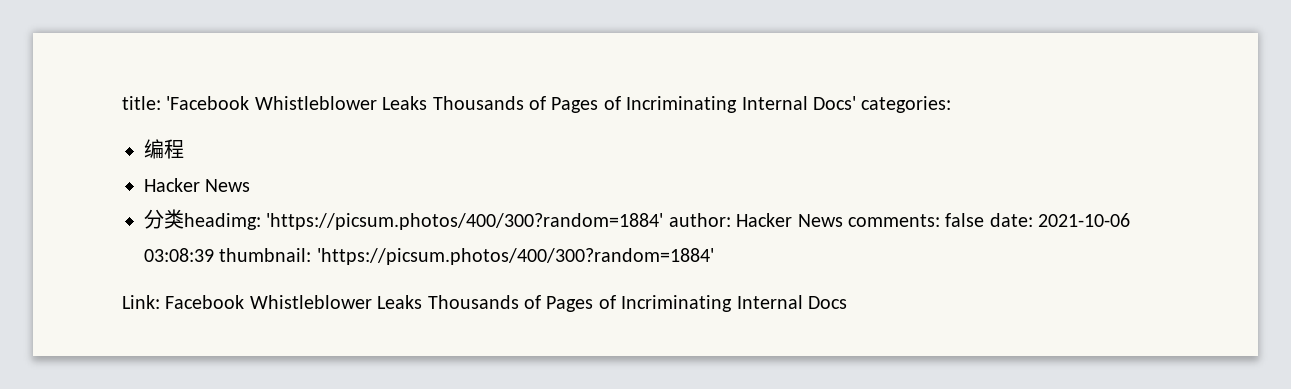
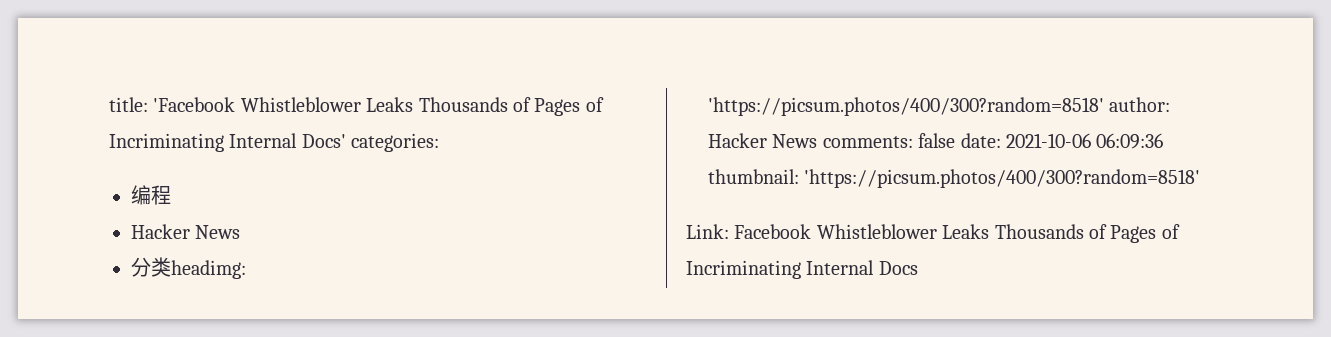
[266,213,664,230] 'https://picsum.photos/400/300?random=1884' -> [708,97,1104,116] 'https://picsum.photos/400/300?random=8518'
[144,248,714,265] 03:08:39 thumbnail: 'https://picsum.photos/400/300?random=1884' -> [1096,133,1164,149] [708,169,1201,188] 06:09:36 thumbnail: 'https://picsum.photos/400/300?random=8518'

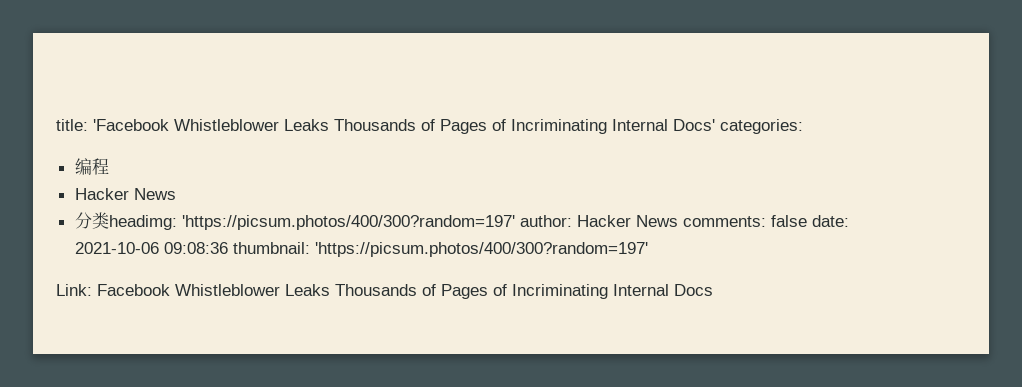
[708,97,1104,116] 'https://picsum.photos/400/300?random=8518' -> [181,215,515,230] 'https://picsum.photos/400/300?random=197'
[1096,133,1164,149] [708,169,1201,188] 06:09:36 thumbnail: 'https://picsum.photos/400/300?random=8518' -> [163,242,648,257] 09:08:36 thumbnail: 'https://picsum.photos/400/300?random=197'

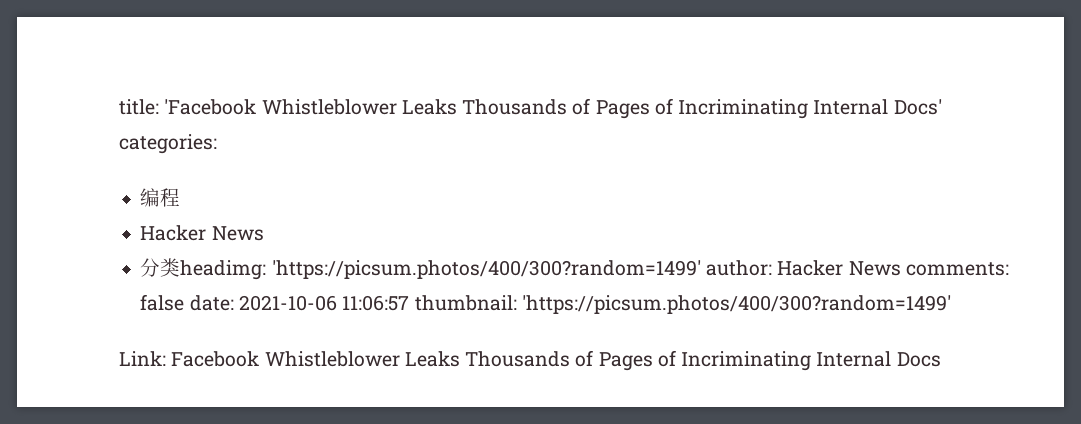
[181,215,515,230] 'https://picsum.photos/400/300?random=197' -> [271,260,701,279] 'https://picsum.photos/400/300?random=1499'
[163,242,648,257] 09:08:36 thumbnail: 'https://picsum.photos/400/300?random=197' -> [342,295,951,314] 11:06:57 thumbnail: 'https://picsum.photos/400/300?random=1499'

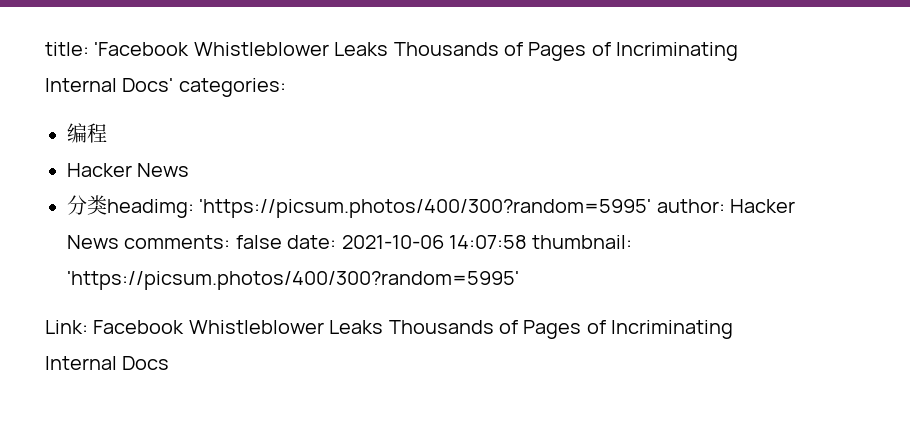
[271,260,701,279] 'https://picsum.photos/400/300?random=1499' -> [199,199,652,218] 'https://picsum.photos/400/300?random=5995'
[342,295,951,314] 11:06:57 thumbnail: 'https://picsum.photos/400/300?random=1499' -> [449,235,633,249] [67,271,519,290] 14:07:58 thumbnail: 'https://picsum.photos/400/300?random=5995'

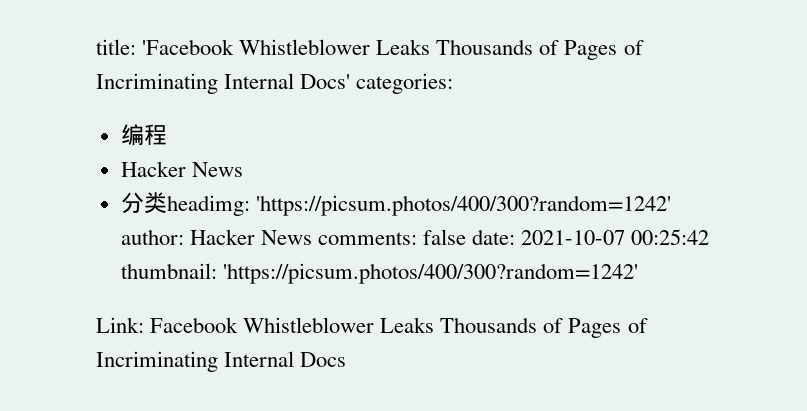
[199,199,652,218] 'https://picsum.photos/400/300?random=5995' -> [255,195,671,216] 'https://picsum.photos/400/300?random=1242'
[341,235,633,249] [67,271,519,290] 2021-10-06 14:07:58 thumbnail: 'https://picsum.photos/400/300?random=5995' -> [521,229,710,245] [120,263,638,284] 2021-10-07 00:25:42 thumbnail: 'https://picsum.photos/400/300?random=1242'

